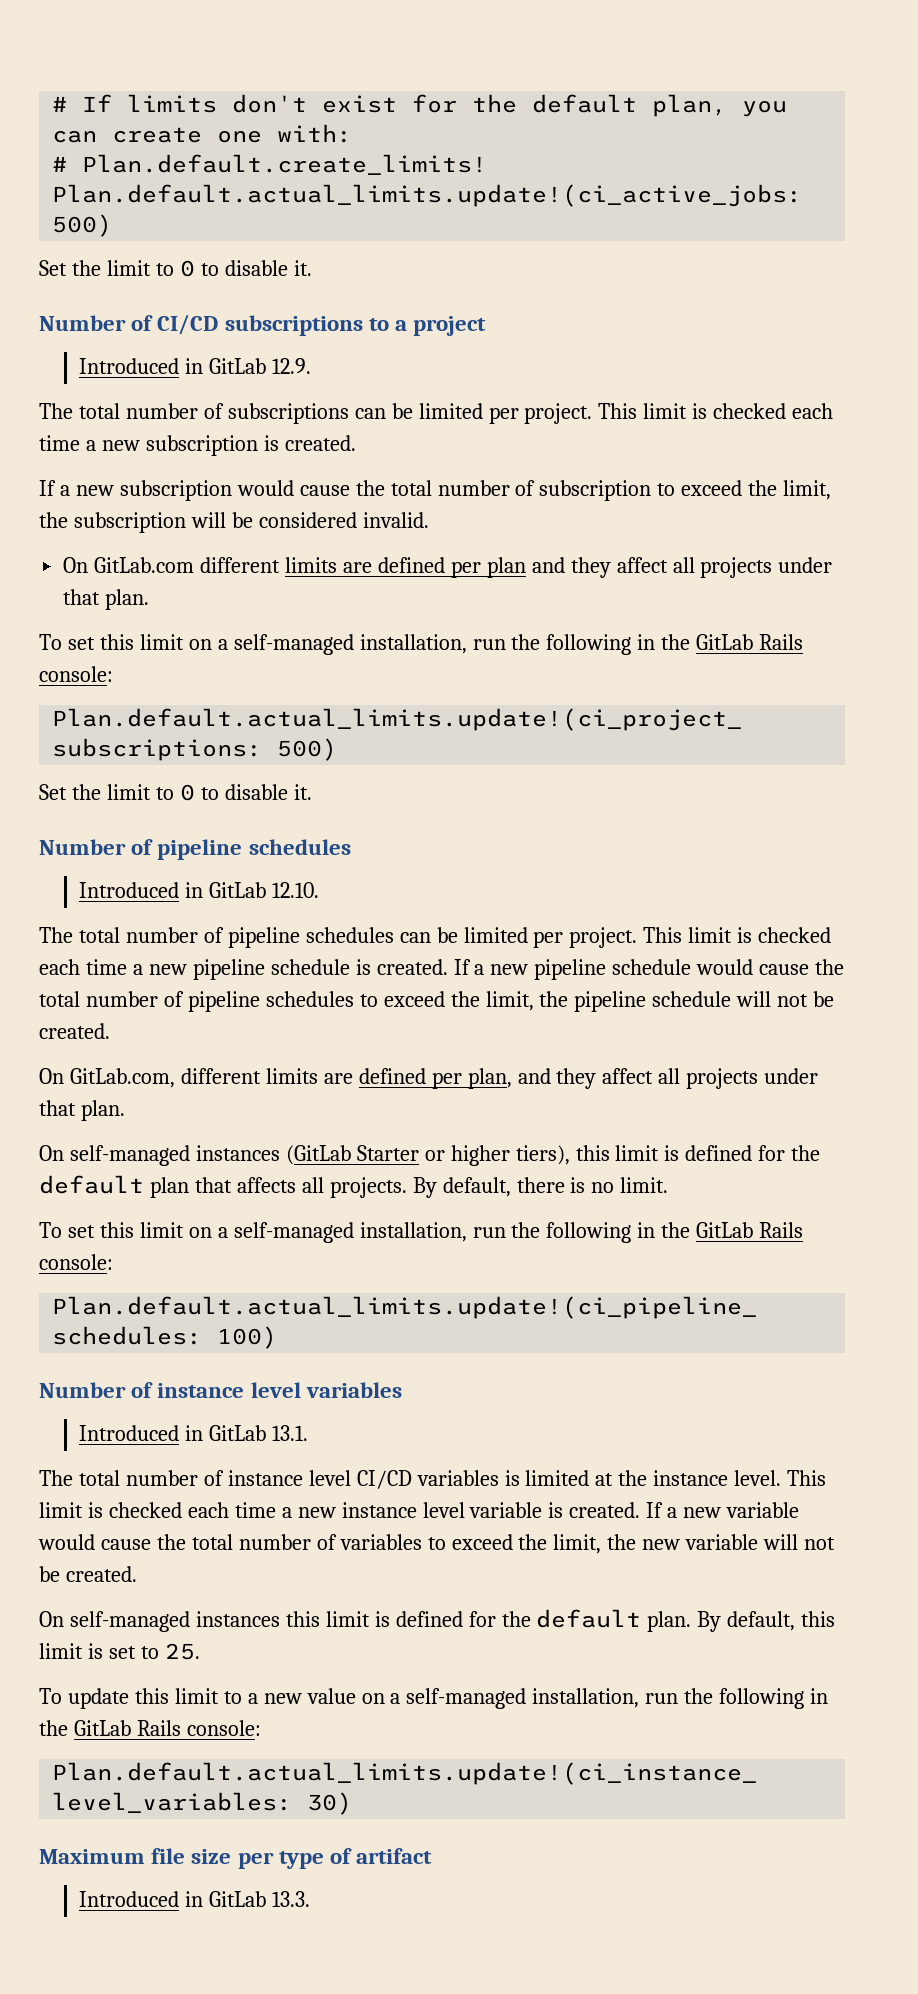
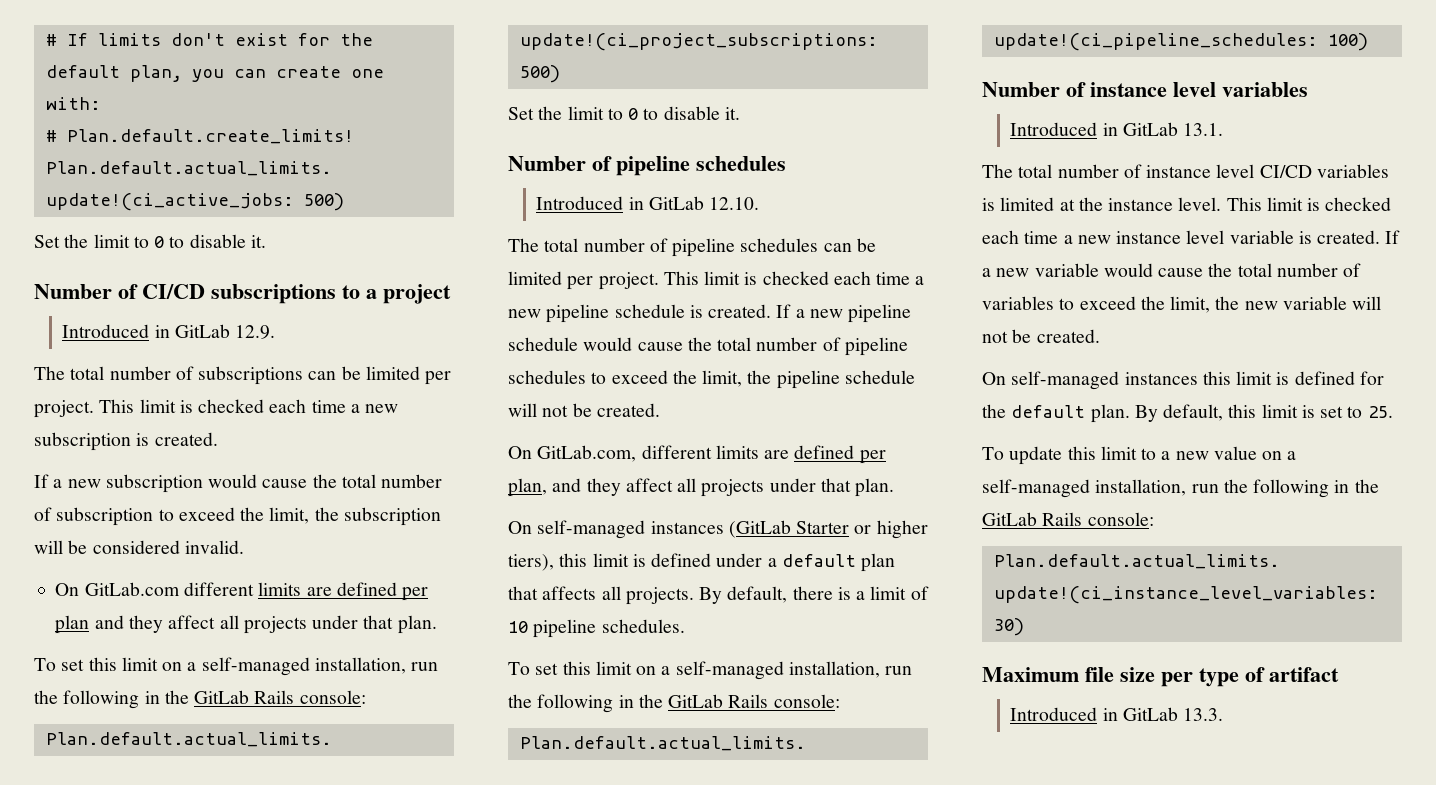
[758,1145,821,1161] for the -> [716,553,777,567] under a
[591,1177,669,1193] no limit. -> [856,586,929,600] [508,619,685,638] a limit of 10 pipeline schedules.

